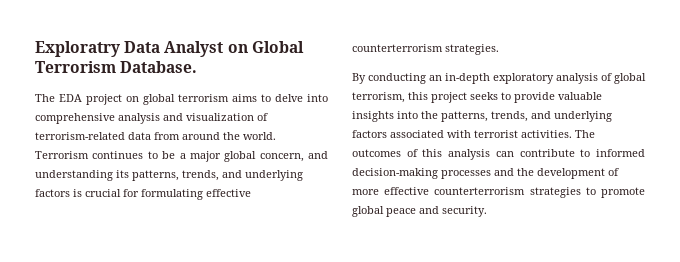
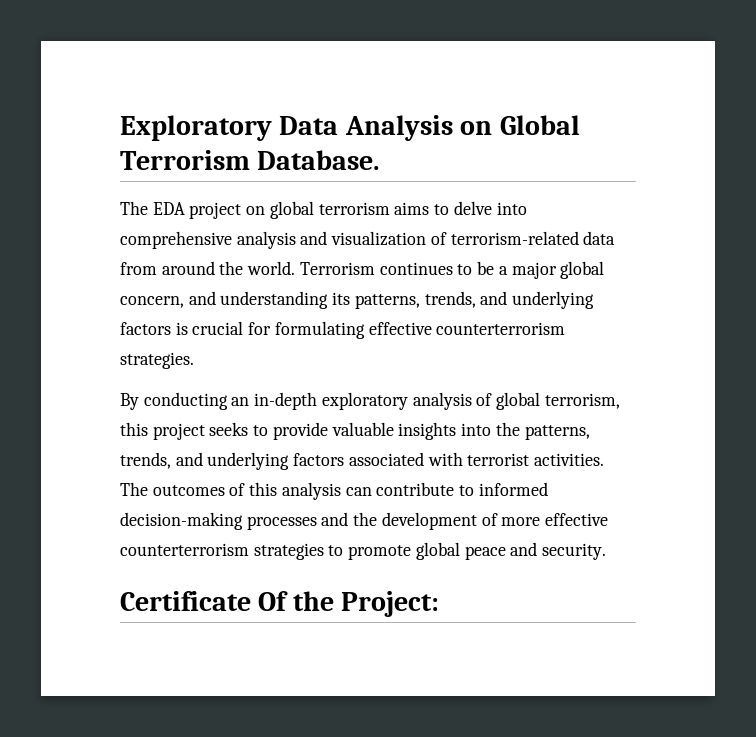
[35,41,224,57] Exploratry Data Analyst -> [120,115,453,141] Exploratory Data Analysis
(487, 211) none -> [120,591,440,617] // Certificate Of the Project:

